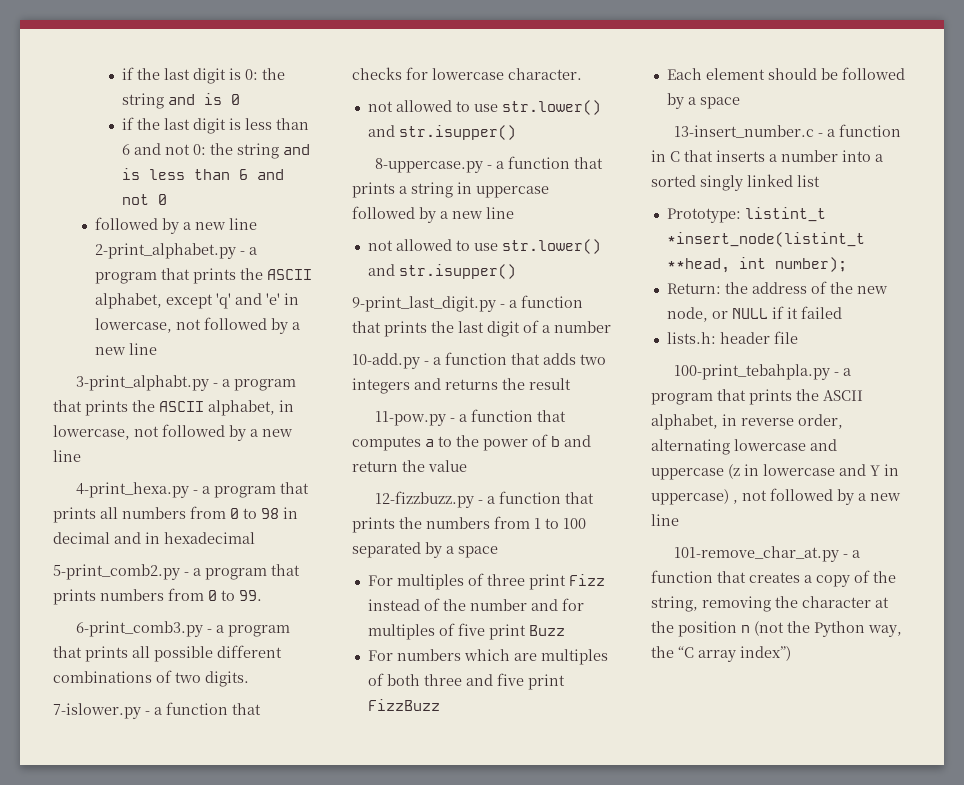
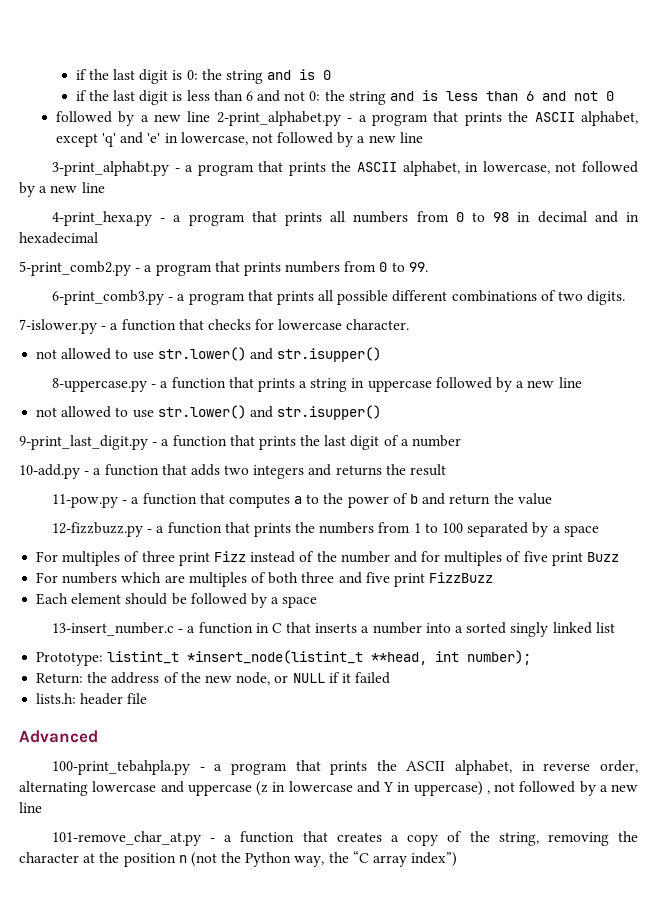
(798, 337) none -> [19,730,98,743] // Advanced

